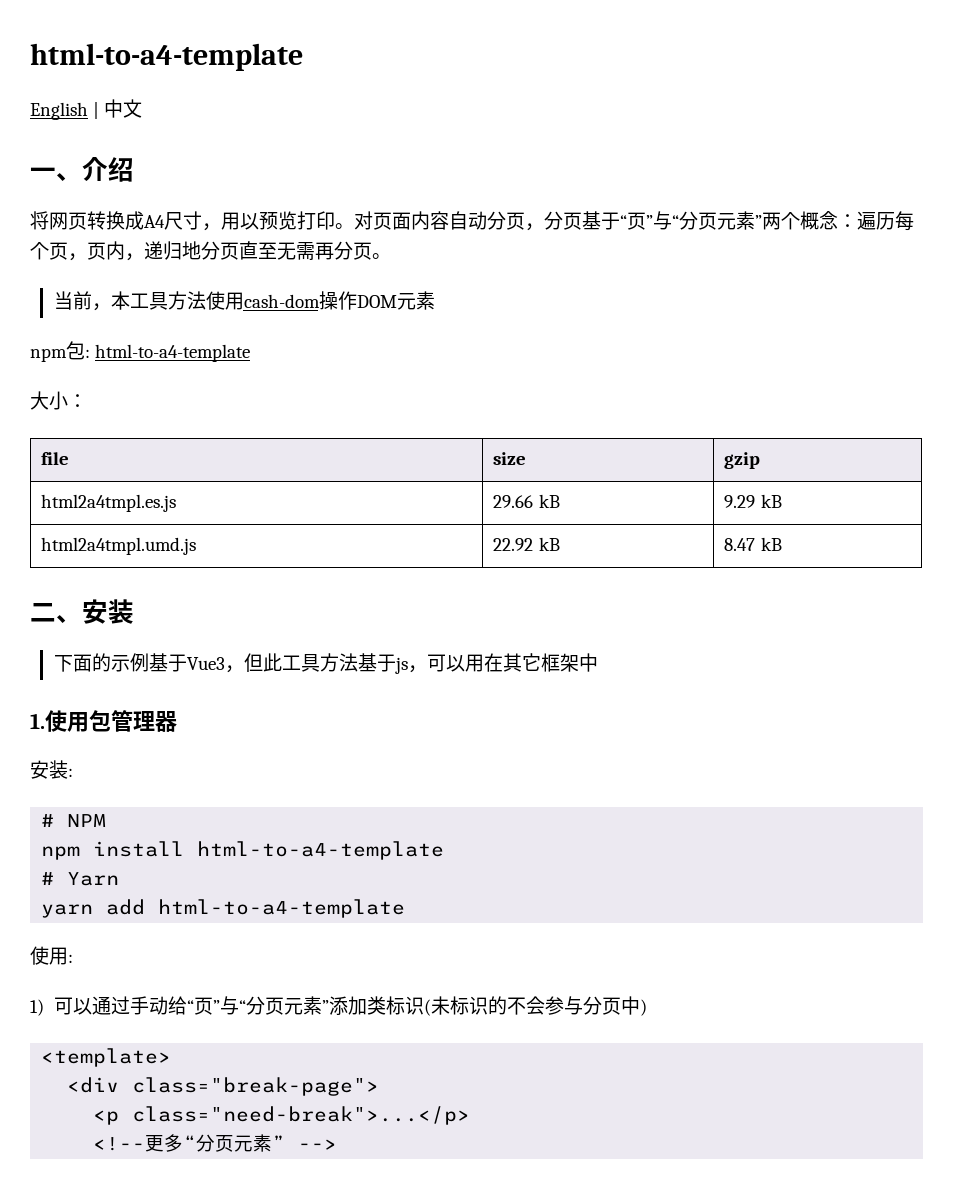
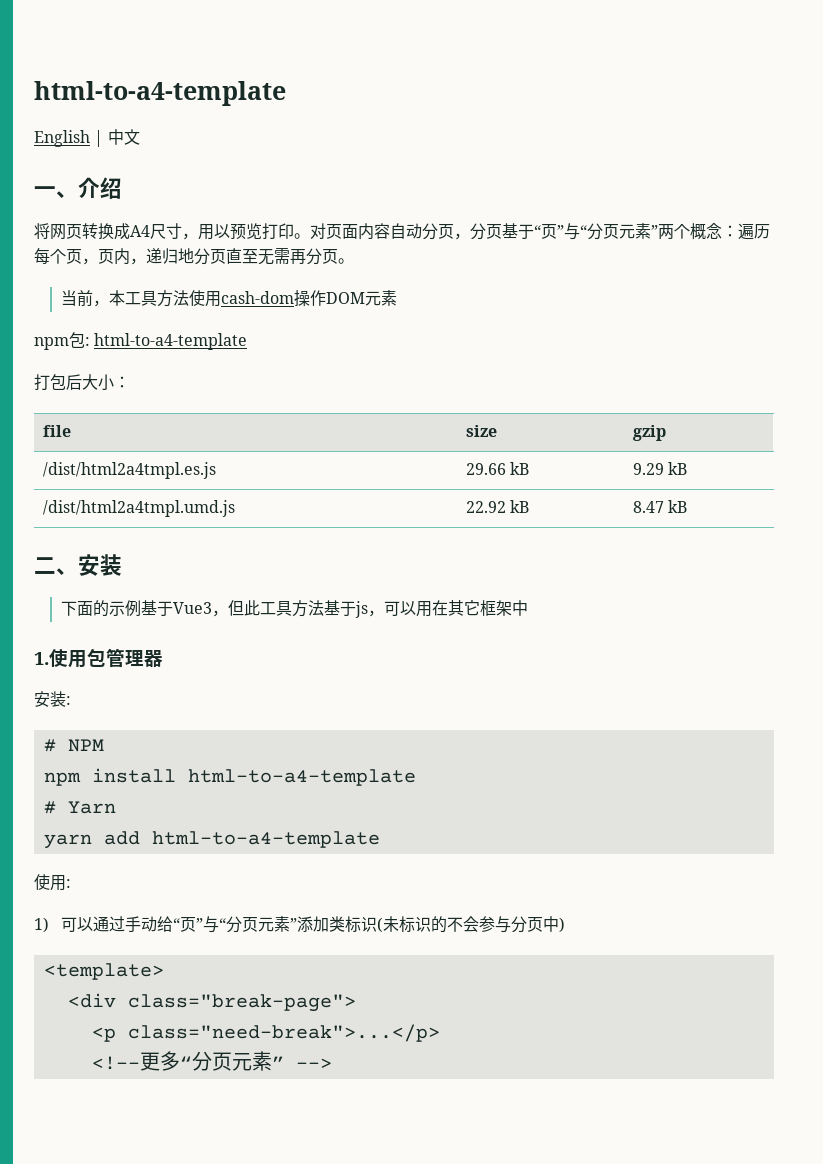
(251, 353) none -> [34,374,82,390] 打包后
[41,494,177,512] html2a4tmpl.es.js -> [42,462,216,479] /dist/html2a4tmpl.es.js
[41,537,197,555] html2a4tmpl.umd.js -> [42,500,235,517] /dist/html2a4tmpl.umd.js

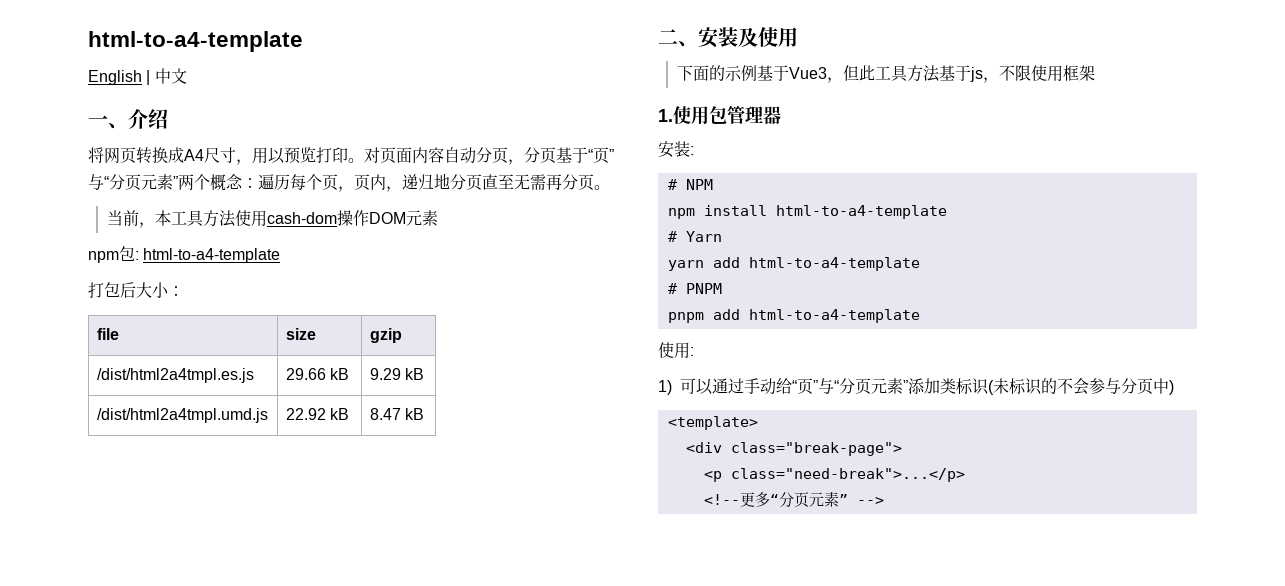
(122, 565) none -> [738,27,798,47] 及使用
[384,600,481,617] 可以用在其它 -> [998,65,1063,82] 不限使用
[512,600,529,616] 中 -> (1095, 73) none
(380, 839) none -> [667,283,722,294] [667,309,920,323] // # PNPM // pnpm add html-to-a4-template

